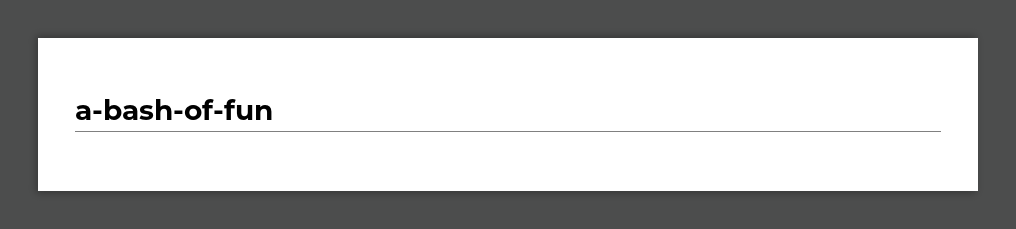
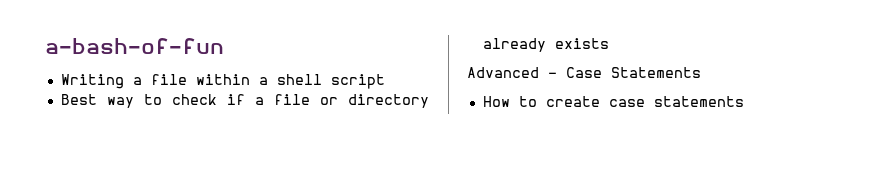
(273, 109) none -> [60,74,385,89] [60,94,429,108] [482,38,609,52] [467,67,701,78] [482,96,744,107] // Writing a file within a shell script // Best way to check if a file or directory already exists // Advanced - Case Statements // How to create case statements

